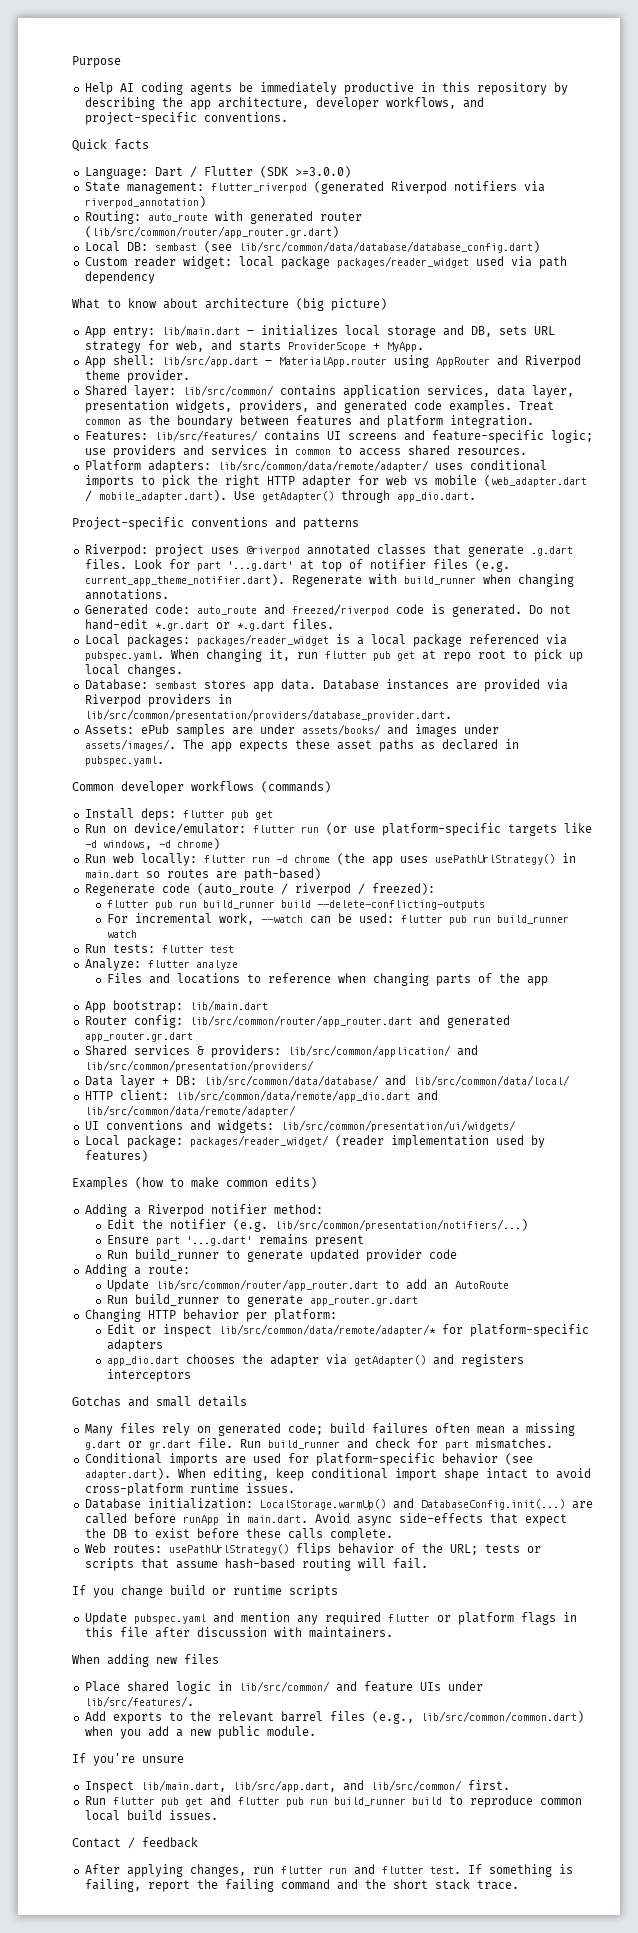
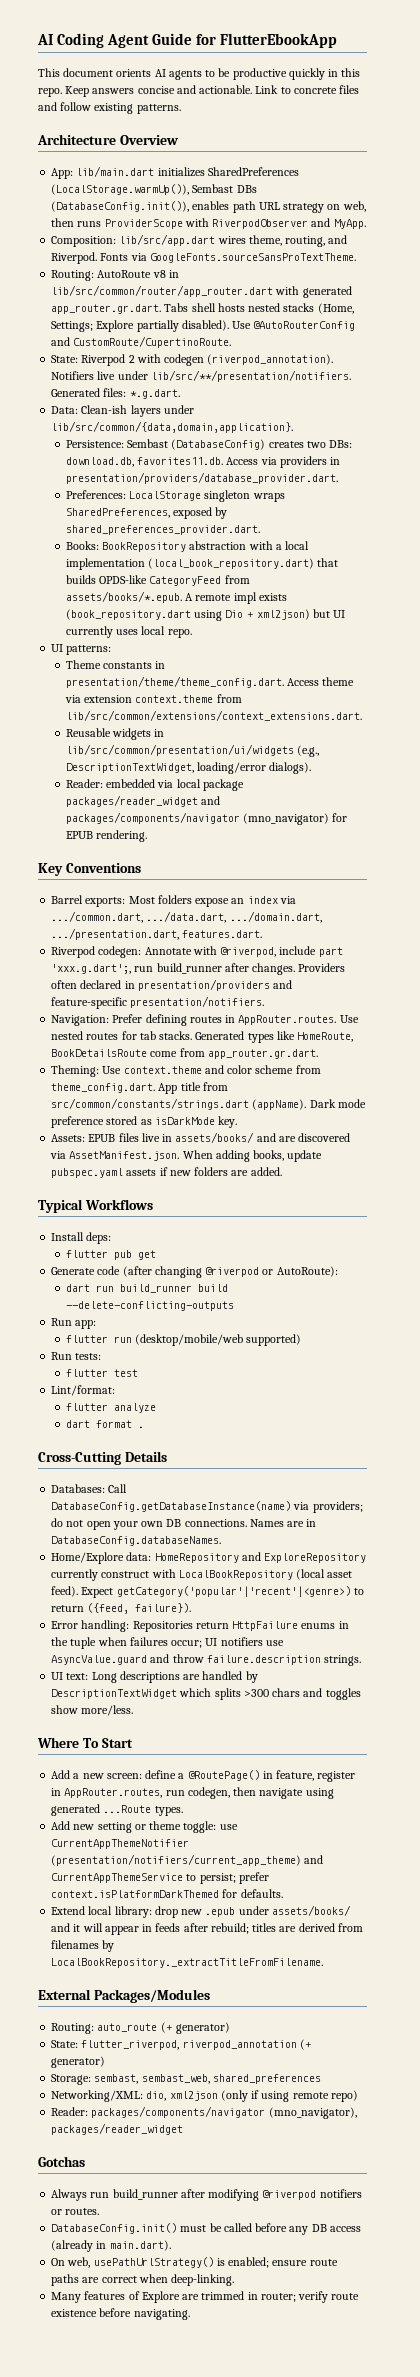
[72,56,121,68] [84,82,568,95] [84,97,484,110] [84,112,288,125] [72,139,149,152] [84,166,351,179] [84,181,545,194] [84,196,206,208] [84,211,362,224] [84,226,339,238] [84,241,540,253] [84,256,567,269] [84,271,155,284] [72,298,387,311] [84,325,555,338] [84,340,424,353] [84,355,581,368] [84,370,190,383] [84,385,574,398] [84,400,554,413] [84,415,534,428] [84,430,593,443] [84,445,527,458] [84,460,547,473] [84,475,587,488] [84,490,476,503] [72,517,359,530] [84,544,573,557] [84,559,510,572] [84,574,574,587] [84,589,169,600] [84,604,571,617] [84,619,334,631] [84,634,567,647] [84,649,583,662] [84,664,183,677] [84,679,568,692] [84,694,232,707] [84,709,452,721] [84,724,499,737] [84,739,519,752] [84,756,164,766] [72,781,331,794] Purpose // Help AI coding agents be immediately productive in this repository by describing the app architecture, developer workflows, and project-specific conventions. // Quick facts // Language: Dart / Flutter (SDK >=3.0.0) // State management: flutter_riverpod (generated Riverpod notifiers via riverpod_annotation) // Routing: auto_route with generated router (lib/src/common/router/app_router.gr.dart) // Local DB: sembast (see lib/src/common/data/database/database_config.dart) // Custom reader widget: local package packages/reader_widget used via path dependency // What to know about architecture (big picture) // App entry: lib/main.dart – initializes local storage and DB, sets URL strategy for web, and starts ProviderScope + MyApp. // App shell: lib/src/app.dart – MaterialApp.router using AppRouter and Riverpod theme provider. // Shared layer: lib/src/common/ contains application services, data layer, presentation widgets, providers, and generated code examples. Treat common as the boundary between features and platform integration. // Features: lib/src/features/ contains UI screens and feature-specific logic; use providers and services in common to access shared resources. // Platform adapters: lib/src/common/data/remote/adapter/ uses conditional imports to pick the right HTTP adapter for web vs mobile (web_adapter.dart / mobile_adapter.dart). Use getAdapter() through app_dio.dart. // Project-specific conventions and patterns // Riverpod: project uses @riverpod annotated classes that generate .g.dart files. Look for part '...g.dart' at top of notifier files (e.g. current_app_theme_notifier.dart). Regenerate with build_runner when changing annotations. // Generated code: auto_route and freezed/riverpod code is generated. Do not hand-edit *.gr.dart or *.g.dart files. // Local packages: packages/reader_widget is a local package referenced via pubspec.yaml. When changing it, run flutter pub get at repo root to pick up local changes. // Database: sembast stores app data. Database instances are provided via Riverpod providers in lib/src/common/presentation/providers/database_provider.dart. // Assets: ePub samples are under assets/books/ and images under assets/images/. The app expects these asset paths as declared in pubspec.yaml. // Common developer workflows (commands) -> [37,33,338,48] [38,68,361,80] [38,85,360,97] [38,102,181,114] [37,134,178,145] [51,166,299,179] [51,184,257,195] [51,201,366,213] [51,218,366,229] [51,234,348,247] [51,252,356,264] [51,270,179,281] [51,285,352,298] [51,303,354,314] [51,320,356,332] [51,336,232,348] [51,354,334,366] [51,370,351,382] [51,388,180,399] [51,405,194,417] [51,421,294,433] [65,439,353,450] [65,456,341,468] [65,472,338,484] [65,490,285,502] [65,507,228,519] [65,525,260,535] [65,541,310,552] [65,558,339,570] [65,575,250,586] [65,591,287,604] [65,609,346,621] [65,626,192,638] [51,644,112,655] [65,660,166,669] [65,676,355,688] [64,694,242,703] [65,710,362,721] [65,728,165,740] [65,744,320,757] [65,762,312,774] [65,779,244,791] [65,795,221,807] [65,812,348,825] [65,830,148,842] [38,863,141,876] [51,895,296,907] [51,911,322,923] [51,928,263,940] [51,946,343,958] [51,963,346,975] [51,979,293,991] [51,996,265,1009] [51,1014,359,1026] [51,1031,354,1043] [51,1048,318,1059] [51,1065,321,1077] [51,1082,228,1094] [51,1098,366,1110] [51,1116,238,1128] [51,1132,351,1143] [50,1150,323,1162] [51,1167,282,1178] [38,1199,153,1213] AI Coding Agent Guide for FlutterEbookApp // This document orients AI agents to be productive quickly in this repo. Keep answers concise and actionable. Link to concrete files and follow existing patterns. // Architecture Overview // App: lib/main.dart initializes SharedPreferences (LocalStorage.warmUp()), Sembast DBs (DatabaseConfig.init()), enables path URL strategy on web, then runs ProviderScope with RiverpodObserver and MyApp. // Composition: lib/src/app.dart wires theme, routing, and Riverpod. Fonts via GoogleFonts.sourceSansProTextTheme. // Routing: AutoRoute v8 in lib/src/common/router/app_router.dart with generated app_router.gr.dart. Tabs shell hosts nested stacks (Home, Settings; Explore partially disabled). Use @AutoRouterConfig and CustomRoute/CupertinoRoute. // State: Riverpod 2 with codegen (riverpod_annotation). Notifiers live under lib/src/**/presentation/notifiers. Generated files: *.g.dart. // Data: Clean-ish layers under lib/src/common/{data,domain,application}. // Persistence: Sembast (DatabaseConfig) creates two DBs: download.db, favorites11.db. Access via providers in presentation/providers/database_provider.dart. // Preferences: LocalStorage singleton wraps SharedPreferences, exposed by shared_preferences_provider.dart. // Books: BookRepository abstraction with a local implementation (local_book_repository.dart) that builds OPDS-like CategoryFeed from assets/books/*.epub. A remote impl exists (book_repository.dart using Dio + xml2json) but UI currently uses local repo. // UI patterns: // Theme constants in presentation/theme/theme_config.dart. Access theme via extension context.theme from lib/src/common/extensions/context_extensions.dart. // Reusable widgets in lib/src/common/presentation/ui/widgets (e.g., DescriptionTextWidget, loading/error dialogs). // Reader: embedded via local package packages/reader_widget and packages/components/navigator (mno_navigator) for EPUB rendering. // Key Conventions // Barrel exports: Most folders expose an index via .../common.dart, .../data.dart, .../domain.dart, .../presentation.dart, features.dart. // Riverpod codegen: Annotate with @riverpod, include part 'xxx.g.dart';, run build_runner after changes. Providers often declared in presentation/providers and feature-specific presentation/notifiers. // Navigation: Prefer defining routes in AppRouter.routes. Use nested routes for tab stacks. Generated types like HomeRoute, BookDetailsRoute come from app_router.gr.dart. // Theming: Use context.theme and color scheme from theme_config.dart. App title from src/common/constants/strings.dart (appName). Dark mode preference stored as isDarkMode key. // Assets: EPUB files live in assets/books/ and are discovered via AssetManifest.json. When adding books, update pubspec.yaml assets if new folders are added. // Typical Workflows
(176, 814) none -> (112, 1238) //
[84,823,592,836] [84,838,220,850] [84,853,576,866] [84,868,321,881] [84,883,435,896] [106,900,485,910] [106,913,569,925] [106,930,137,938] Run on device/emulator: flutter run (or use platform-specific targets like -d windows, -d chrome) // Run web locally: flutter run -d chrome (the app uses usePathUrlStrategy() in main.dart so routes are path-based) // Regenerate code (auto_route / riverpod / freezed): // flutter pub run build_runner build --delete-conflicting-outputs // For incremental work, --watch can be used: flutter pub run build_runner watch -> [51,1266,338,1278] [65,1284,228,1293] [65,1301,234,1311] [51,1318,97,1329] [65,1334,302,1346] Generate code (after changing @riverpod or AutoRoute): // dart run build_runner build --delete-conflicting-outputs // Run app: // flutter run (desktop/mobile/web supported)
(155, 948) none -> (102, 1356) //
[84,958,141,971] Analyze: -> [51,1385,116,1396] Lint/format: //
[106,973,548,986] [84,1000,268,1013] [84,1015,510,1028] [84,1032,193,1042] [84,1045,478,1058] [84,1060,314,1072] [84,1075,570,1088] [84,1090,438,1102] [84,1105,296,1117] [84,1120,516,1133] [84,1135,545,1148] [84,1150,148,1162] [72,1177,317,1190] [84,1204,323,1217] [106,1219,528,1232] [106,1234,364,1247] [106,1249,457,1262] [84,1264,190,1277] [106,1279,509,1292] [106,1294,418,1307] [84,1309,337,1322] [106,1324,589,1337] [106,1339,163,1352] [106,1354,524,1367] [106,1369,191,1382] [72,1396,247,1407] [84,1423,575,1436] [84,1438,553,1450] [84,1453,533,1466] [84,1468,591,1481] [84,1483,295,1496] [84,1498,593,1510] [84,1513,567,1526] [84,1528,393,1541] [84,1543,541,1556] [84,1558,428,1571] [72,1585,338,1598] [84,1612,577,1625] [84,1627,393,1638] [72,1654,219,1667] [84,1681,483,1694] [84,1696,194,1707] [84,1711,584,1724] [84,1726,316,1739] [72,1753,184,1766] [84,1780,510,1793] [84,1795,582,1808] [84,1810,218,1821] [72,1837,198,1849] [84,1864,573,1877] [84,1879,519,1892] Files and locations to reference when changing parts of the app // App bootstrap: lib/main.dart // Router config: lib/src/common/router/app_router.dart and generated app_router.gr.dart // Shared services & providers: lib/src/common/application/ and lib/src/common/presentation/providers/ // Data layer + DB: lib/src/common/data/database/ and lib/src/common/data/local/ // HTTP client: lib/src/common/data/remote/app_dio.dart and lib/src/common/data/remote/adapter/ // UI conventions and widgets: lib/src/common/presentation/ui/widgets/ // Local package: packages/reader_widget/ (reader implementation used by features) // Examples (how to make common edits) // Adding a Riverpod notifier method: // Edit the notifier (e.g. lib/src/common/presentation/notifiers/...) // Ensure part '...g.dart' remains present // Run build_runner to generate updated provider code // Adding a route: // Update lib/src/common/router/app_router.dart to add an AutoRoute // Run build_runner to generate app_router.gr.dart // Changing HTTP behavior per platform: // Edit or inspect lib/src/common/data/remote/adapter/* for platform-specific adapters // app_dio.dart chooses the adapter via getAdapter() and registers interceptors // Gotchas and small details // Many files rely on generated code; build failures often mean a missing g.dart or gr.dart file. Run build_runner and check for part mismatches. // Conditional imports are used for platform-specific behavior (see adapter.dart). When editing, keep conditional import shape intact to avoid cross-platform runtime issues. // Database initialization: LocalStorage.warmUp() and DatabaseConfig.init(...) are called before runApp in main.dart. Avoid async side-effects that expect the DB to exist before these calls complete. // Web routes: usePathUrlStrategy() flips behavior of the URL; tests or scripts that assume hash-based routing will fail. // If you change build or runtime scripts // Update pubspec.yaml and mention any required flutter or platform flags in this file after discussion with maintainers. // When adding new files // Place shared logic in lib/src/common/ and feature UIs under lib/src/features/. // Add exports to the relevant barrel files (e.g., lib/src/common/common.dart) when you add a new public module. // If you're unsure // Inspect lib/main.dart, lib/src/app.dart, and lib/src/common/ first. // Run flutter pub get and flutter pub run build_runner build to reproduce common local build issues. // Contact / feedback // After applying changes, run flutter run and flutter test. If something is failing, report the failing command and the short stack trace. -> [65,1420,144,1428] [38,1451,167,1465] [51,1484,128,1493] [51,1501,363,1513] [51,1518,317,1530] [51,1536,222,1546] [51,1552,367,1564] [51,1569,353,1581] [51,1586,364,1598] [51,1603,192,1614] [51,1620,349,1632] [51,1637,284,1649] [51,1654,362,1666] [51,1671,258,1683] [51,1688,361,1700] [51,1705,134,1716] [37,1737,133,1748] [51,1770,356,1782] [51,1787,334,1799] [51,1804,183,1816] [51,1821,238,1833] [51,1839,190,1849] [51,1854,324,1866] [51,1872,269,1884] [51,1889,283,1898] [51,1905,351,1918] [51,1923,363,1935] [51,1940,115,1952] [51,1958,324,1968] [38,1989,210,2003] [51,2022,230,2034] [51,2039,312,2050] [51,2056,106,2068] [51,2074,321,2085] [51,2090,358,2102] [51,2106,357,2119] [51,2123,184,2135] [38,2156,85,2167] [51,2189,362,2201] [51,2208,100,2215] [51,2223,361,2235] [51,2240,171,2252] [51,2257,338,2268] [51,2274,235,2286] [51,2291,360,2303] [51,2308,190,2320] dart format . // Cross-Cutting Details // Databases: Call DatabaseConfig.getDatabaseInstance(name) via providers; do not open your own DB connections. Names are in DatabaseConfig.databaseNames. // Home/Explore data: HomeRepository and ExploreRepository currently construct with LocalBookRepository (local asset feed). Expect getCategory('popular'|'recent'|<genre>) to return ({feed, failure}). // Error handling: Repositories return HttpFailure enums in the tuple when failures occur; UI notifiers use AsyncValue.guard and throw failure.description strings. // UI text: Long descriptions are handled by DescriptionTextWidget which splits >300 chars and toggles show more/less. // Where To Start // Add a new screen: define a @RoutePage() in feature, register in AppRouter.routes, run codegen, then navigate using generated ...Route types. // Add new setting or theme toggle: use CurrentAppThemeNotifier (presentation/notifiers/current_app_theme) and CurrentAppThemeService to persist; prefer context.isPlatformDarkThemed for defaults. // Extend local library: drop new .epub under assets/books/ and it will appear in feeds after rebuild; titles are derived from filenames by LocalBookRepository._extractTitleFromFilename. // External Packages/Modules // Routing: auto_route (+ generator) // State: flutter_riverpod, riverpod_annotation (+ generator) // Storage: sembast, sembast_web, shared_preferences // Networking/XML: dio, xml2json (only if using remote repo) // Reader: packages/components/navigator (mno_navigator), packages/reader_widget // Gotchas // Always run build_runner after modifying @riverpod notifiers or routes. // DatabaseConfig.init() must be called before any DB access (already in main.dart). // On web, usePathUrlStrategy() is enabled; ensure route paths are correct when deep-linking. // Many features of Explore are trimmed in router; verify route existence before navigating.

